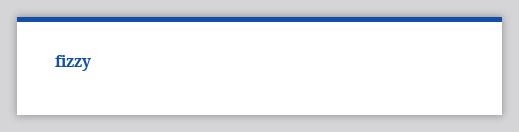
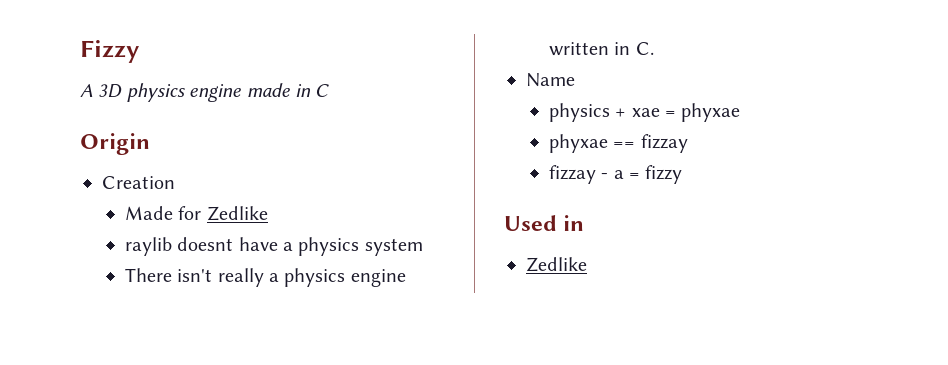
[55,55,91,71] fizzy -> [80,40,139,63] [80,83,330,102] [80,133,150,155] [102,176,175,189] [124,206,268,221] [124,237,423,256] [124,268,406,287] [548,42,654,56] [526,73,575,87] [548,103,741,122] [548,134,688,153] [548,165,683,184] [504,215,585,231] [526,257,587,272] Fizzy // A 3D physics engine made in C // Origin // Creation // Made for Zedlike // raylib doesnt have a physics system // There isn't really a physics engine written in C. // Name // physics + xae = phyxae // phyxae == fizzay // fizzay - a = fizzy // Used in // Zedlike

